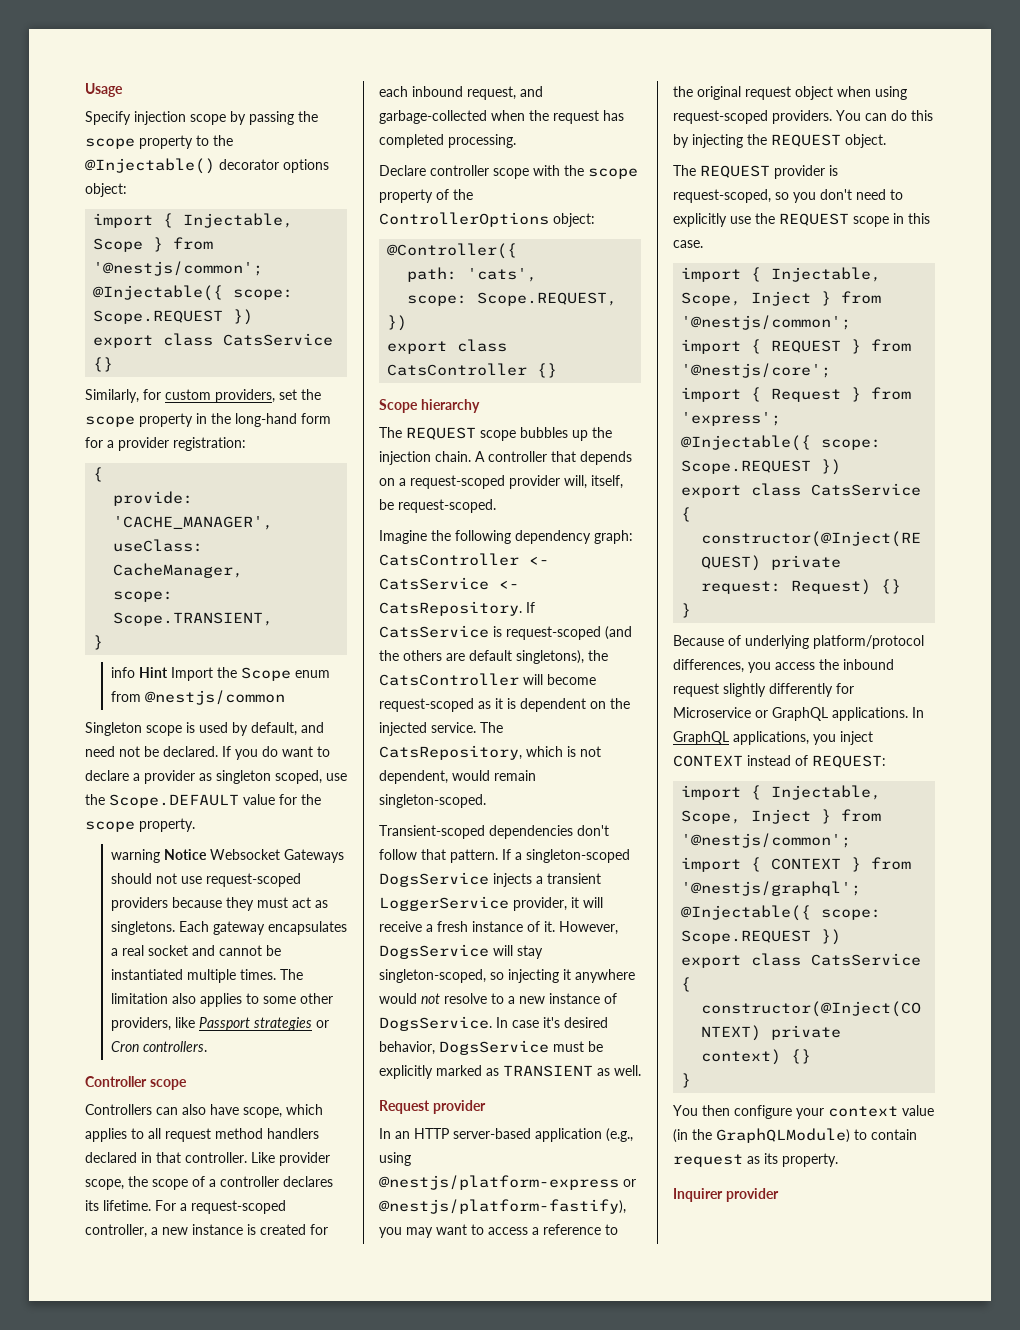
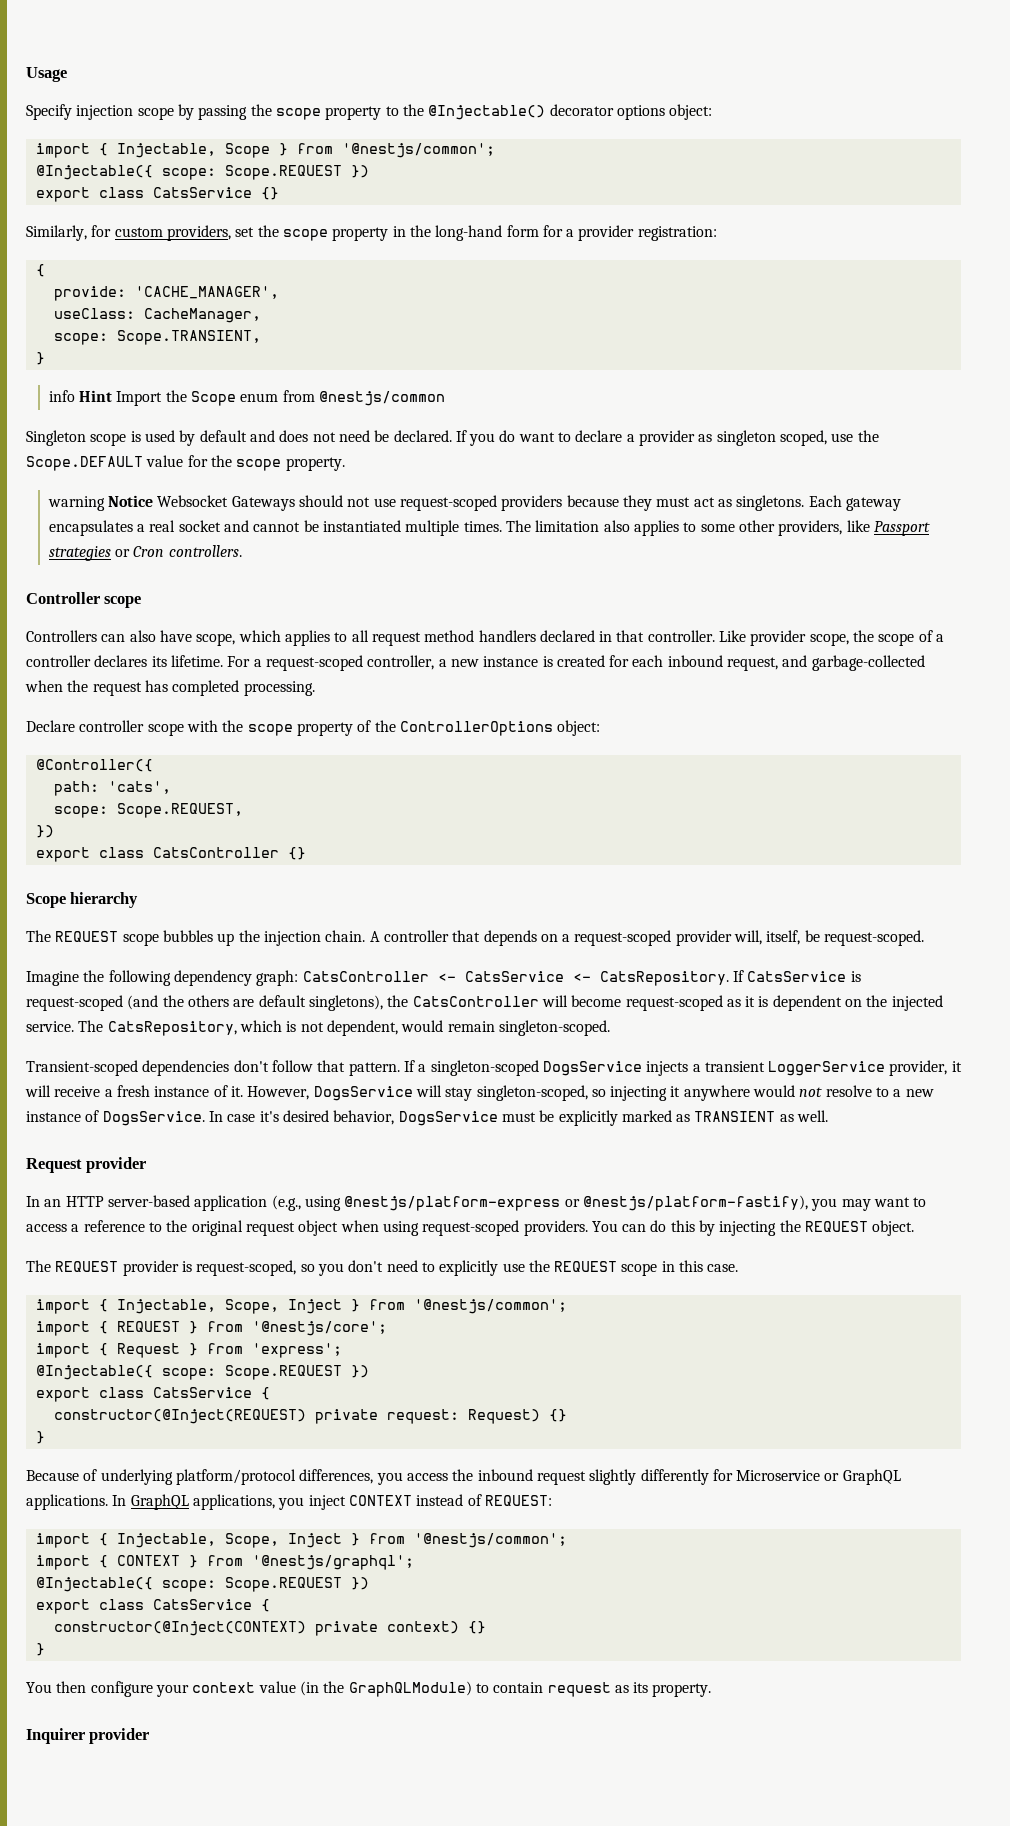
[251,722,324,736] [85,746,140,757] default, and need not -> [199,430,370,442] default and does not need

